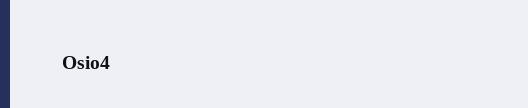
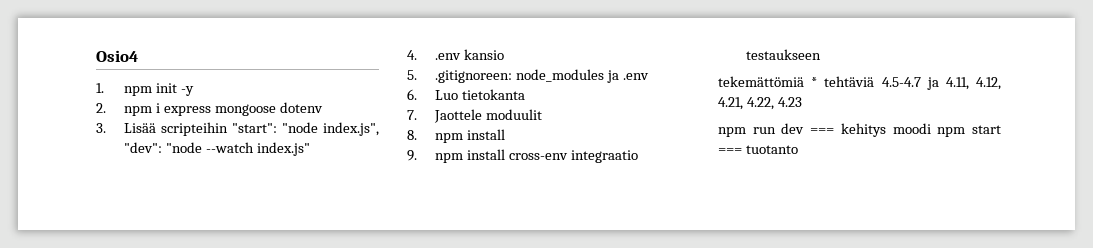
(110, 62) none -> [96,83,194,96] [96,102,323,116] [96,122,379,136] [124,142,310,156] [407,49,504,60] [407,69,649,83] [407,89,525,100] [407,109,542,123] [407,129,505,143] [407,149,638,163] [746,49,822,60] [718,76,1001,90] [718,97,802,110] [718,123,1001,137] [718,145,798,154] // 1. npm init -y // 2. npm i express mongoose dotenv // 3. Lisää scripteihin "start": "node index.js", "dev": "node --watch index.js" // 4. .env kansio // 5. .gitignoreen: node_modules ja .env // 6. Luo tietokanta // 7. Jaottele moduulit // 8. npm install // 9. npm install cross-env integraatio testaukseen // tekemättömiä * tehtäviä 4.5-4.7 ja 4.11, 4.12, 4.21, 4.22, 4.23 // npm run dev === kehitys moodi npm start === tuotanto

